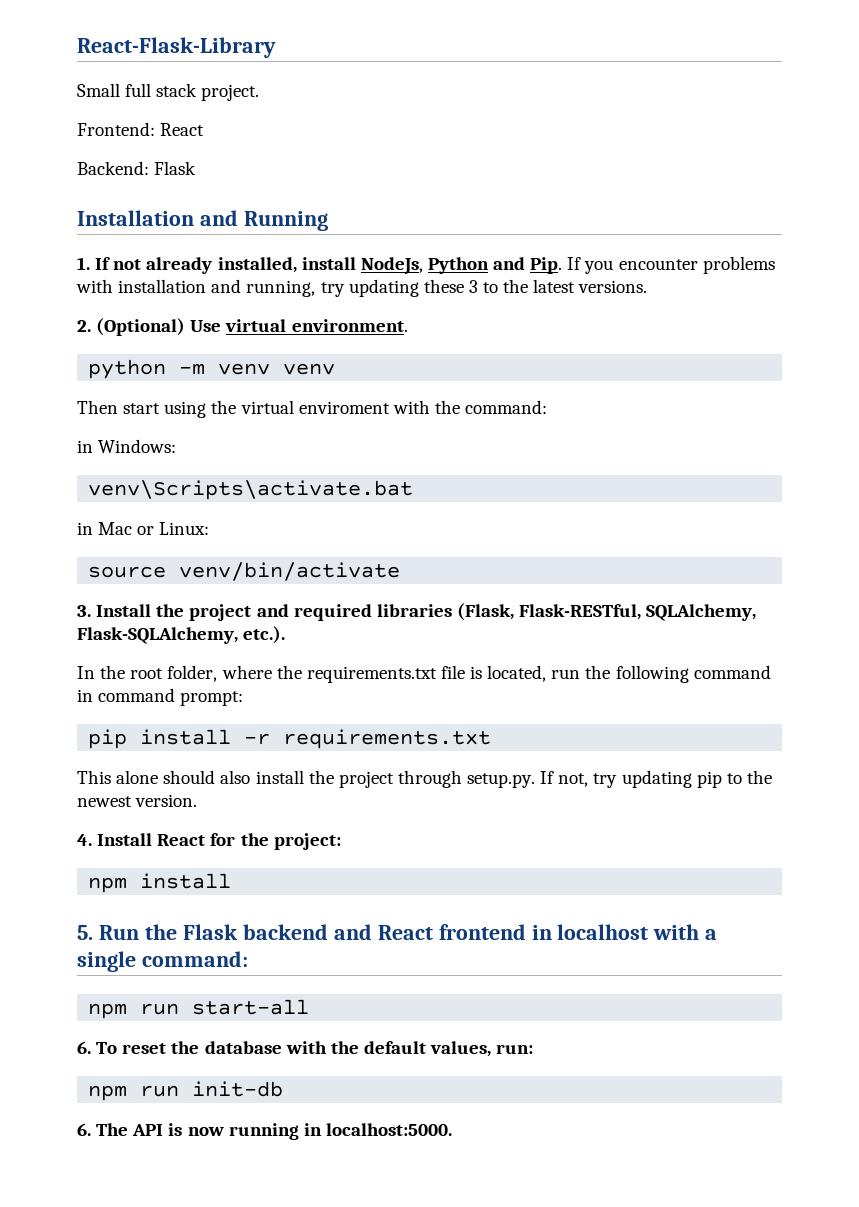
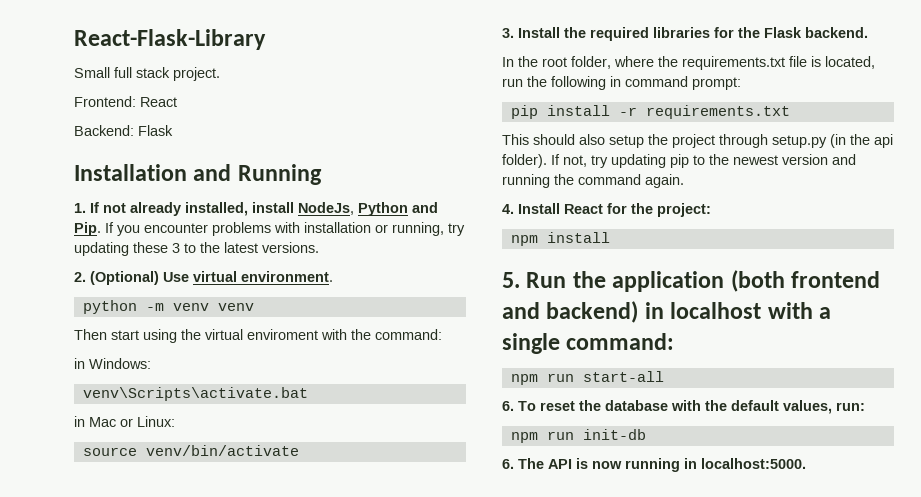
[211,279,242,293] and -> [375,224,388,233] or
[189,603,757,621] [77,626,286,644] project and required libraries (Flask, Flask-RESTful, SQLAlchemy, Flask-SQLAlchemy, etc.). -> [590,27,868,41] required libraries for the Flask backend.
[693,665,771,679] command -> (606, 83) none
[116,770,159,784] alone -> (529, 139) none
[255,770,304,784] install -> [609,135,644,148] setup
[467,773,536,788] setup.py. -> [772,134,893,148] [502,154,547,168] setup.py (in the api folder).
[135,794,198,807] version. -> [782,154,856,165] [502,174,684,188] version and running the command again.
[182,924,526,940] Flask backend and React frontend -> [612,270,881,292] [502,301,639,323] application (both frontend and backend)

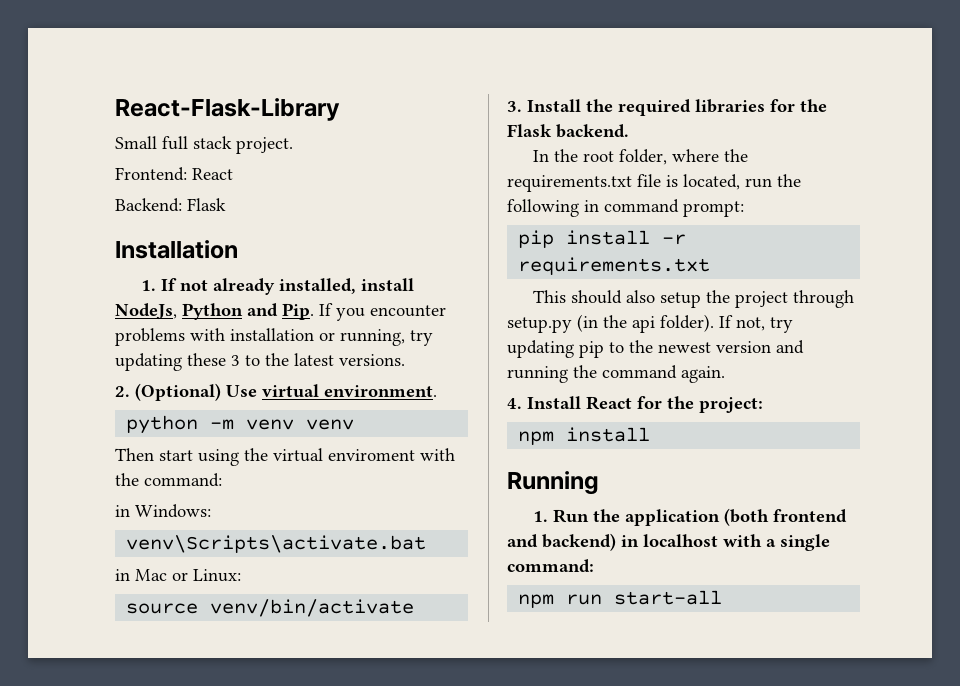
[193,164,322,185] and Running -> (238, 249) none
[502,272,520,288] 5. -> [507,471,599,495] [532,511,548,522] Running // 1.
[502,400,865,414] [510,429,646,443] [502,458,806,472] // 6. To reset the database with the default values, run: // npm run init-db // 6. The API is now running in localhost:5000. -> (723, 597) none

